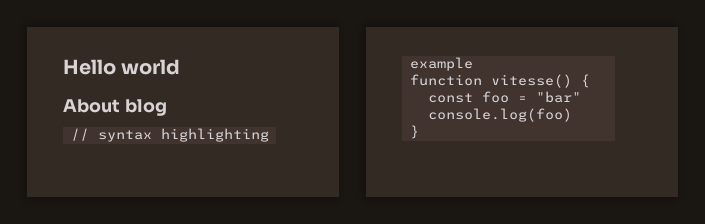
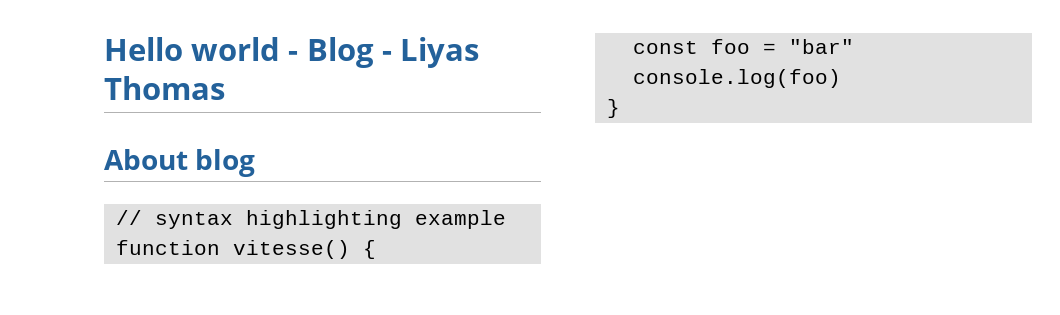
(181, 67) none -> [288,37,480,68] [104,76,225,100] - Blog - Liyas Thomas

